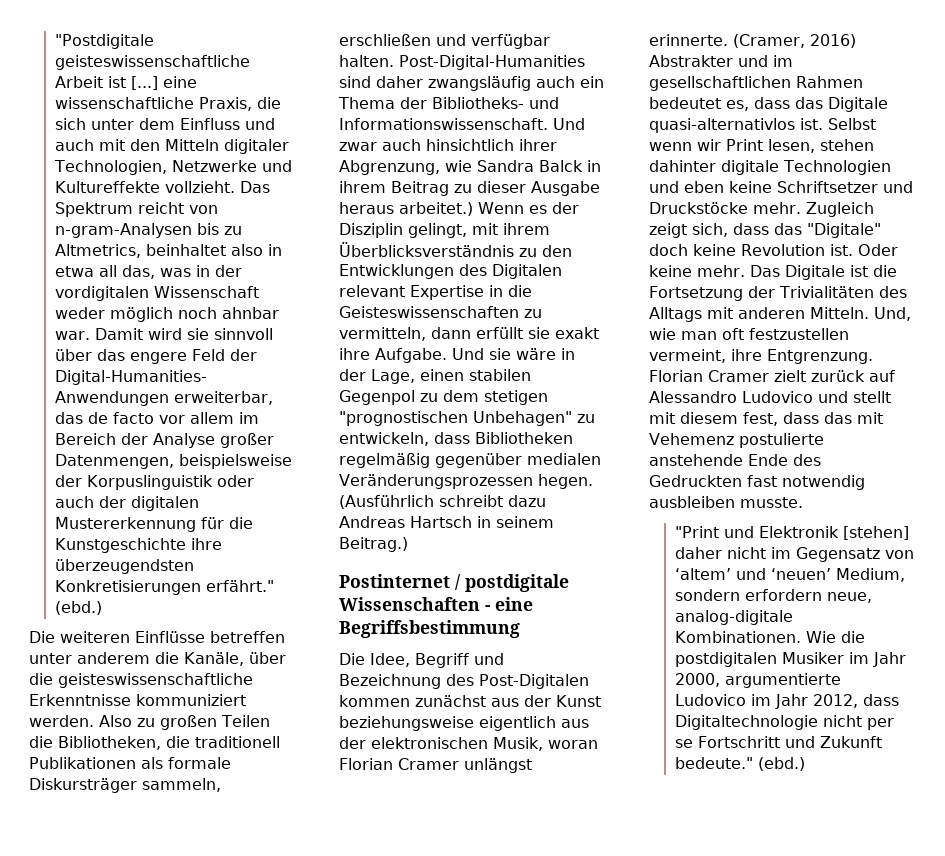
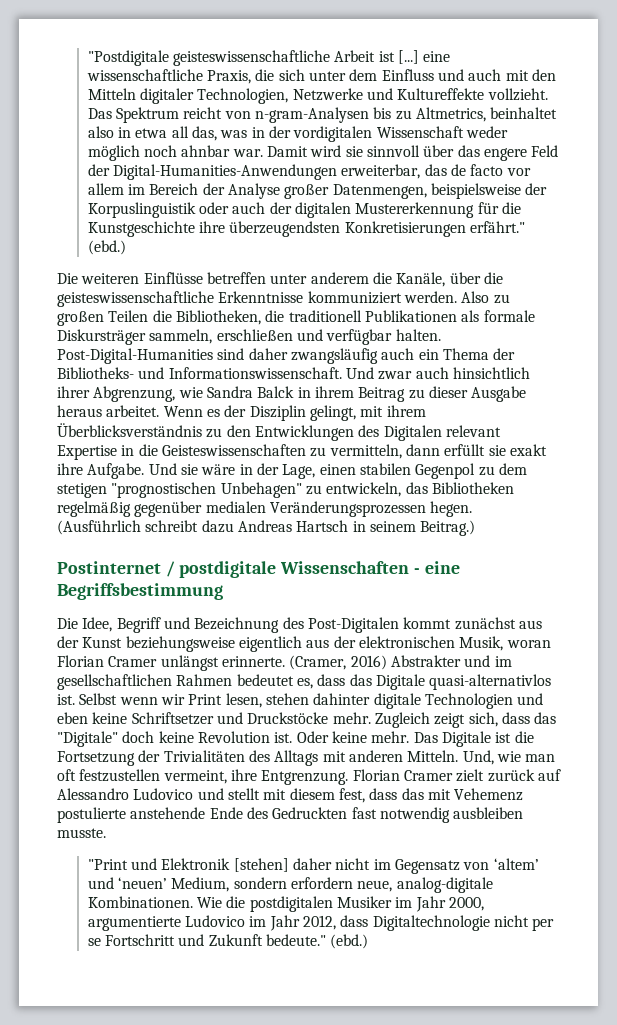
[399,202,473,216] arbeitet.) -> [106,405,160,417] arbeitet.
[434,432,470,444] dass -> [405,482,428,494] das
[339,695,410,707] kommen -> [403,617,452,629] kommt

